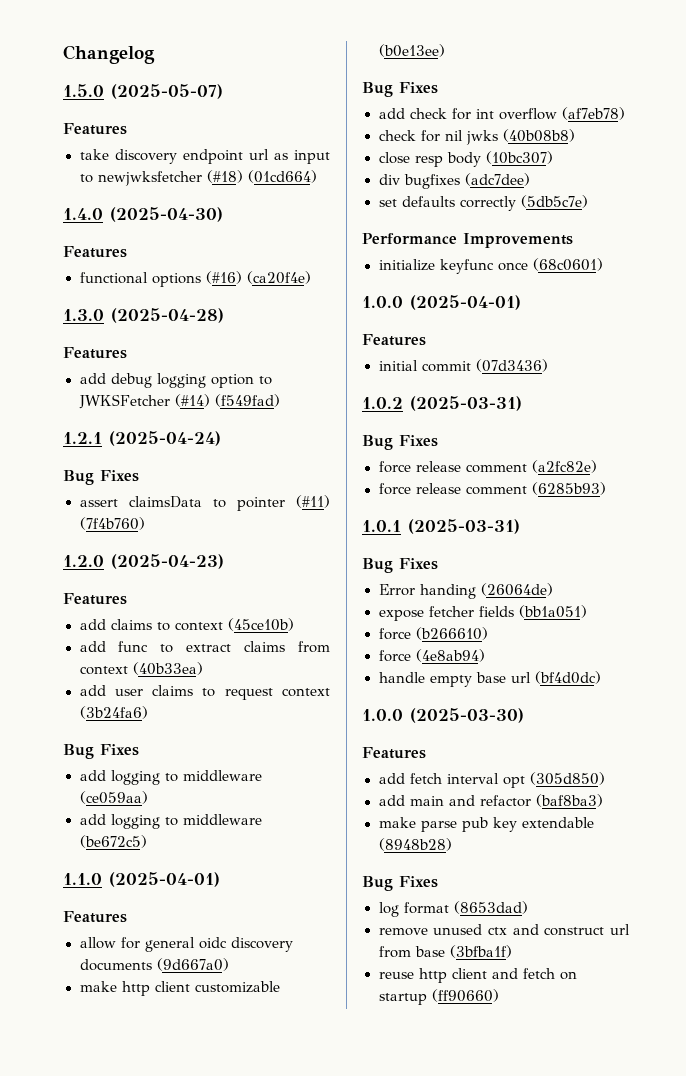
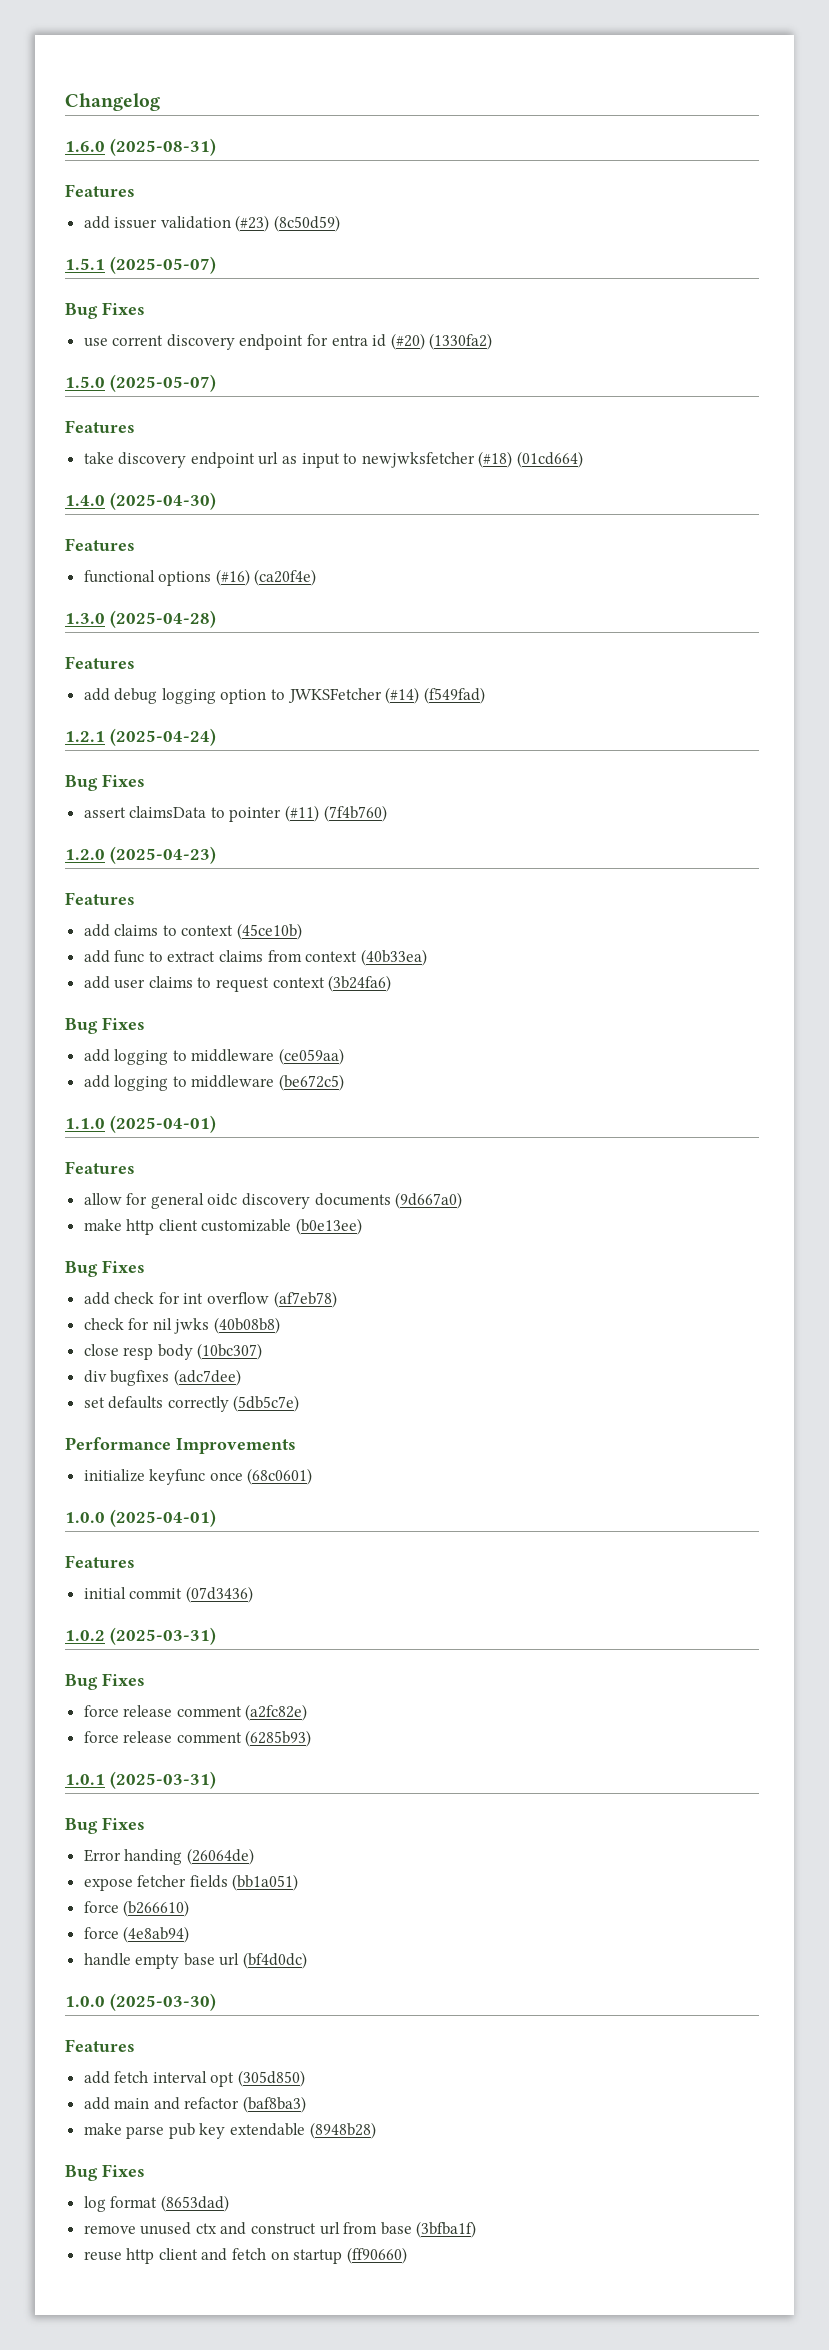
(155, 54) none -> [65,138,216,156] [65,184,135,197] [83,215,341,232] [65,256,216,274] [65,302,145,319] [83,333,493,350] // 1.6.0 (2025-08-31) // Features // add issuer validation (#23) (8c50d59) // 1.5.1 (2025-05-07) // Bug Fixes // use corrent discovery endpoint for entra id (#20) (1330fa2)

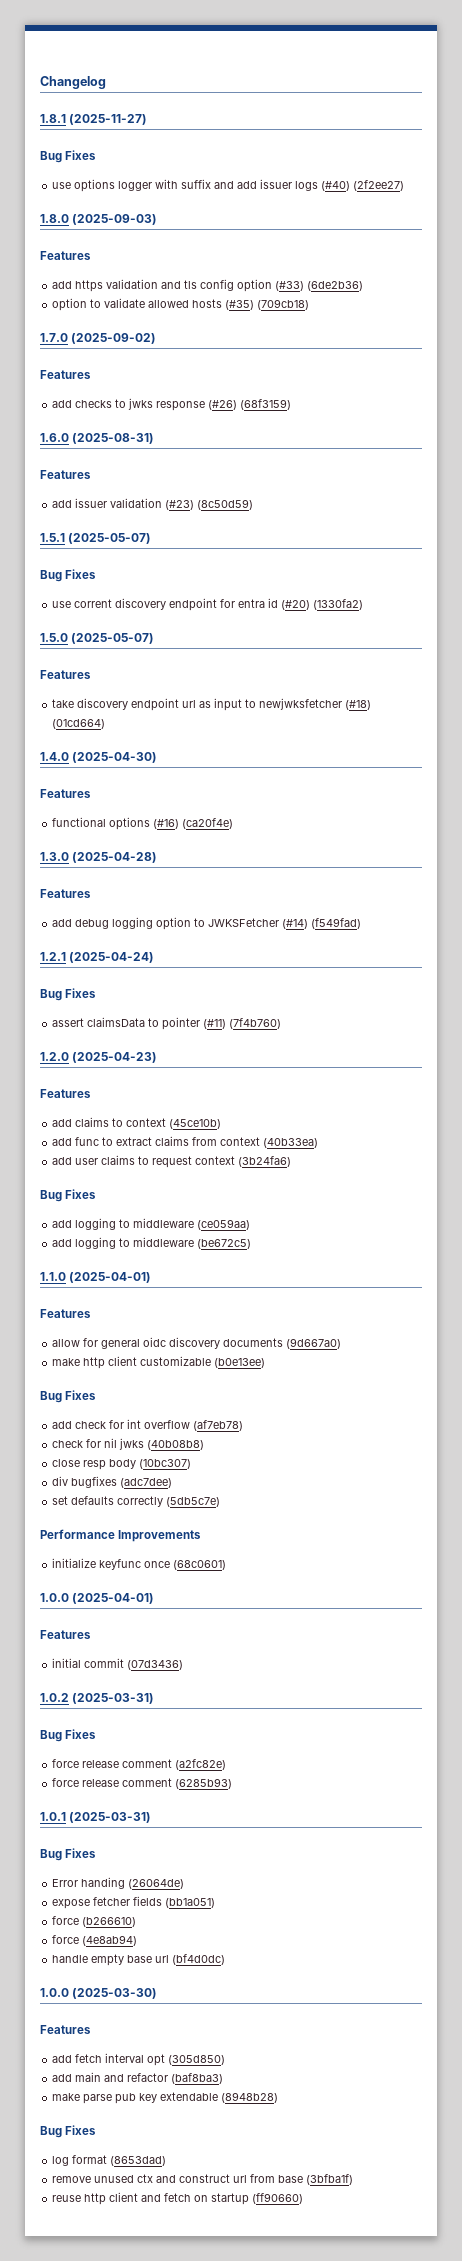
(160, 102) none -> [40,114,148,125] [40,150,97,163] [52,179,405,192] [40,214,158,225] [40,251,91,260] [52,279,364,292] [52,298,310,311] [40,333,157,344] [40,370,91,379] [52,398,292,411] // 1.8.1 (2025-11-27) // Bug Fixes // use options logger with suffix and add issuer logs (#40) (2f2ee27) // 1.8.0 (2025-09-03) // Features // add https validation and tls config option (#33) (6de2b36) // option to validate allowed hosts (#35) (709cb18) // 1.7.0 (2025-09-02) // Features // add checks to jwks response (#26) (68f3159)

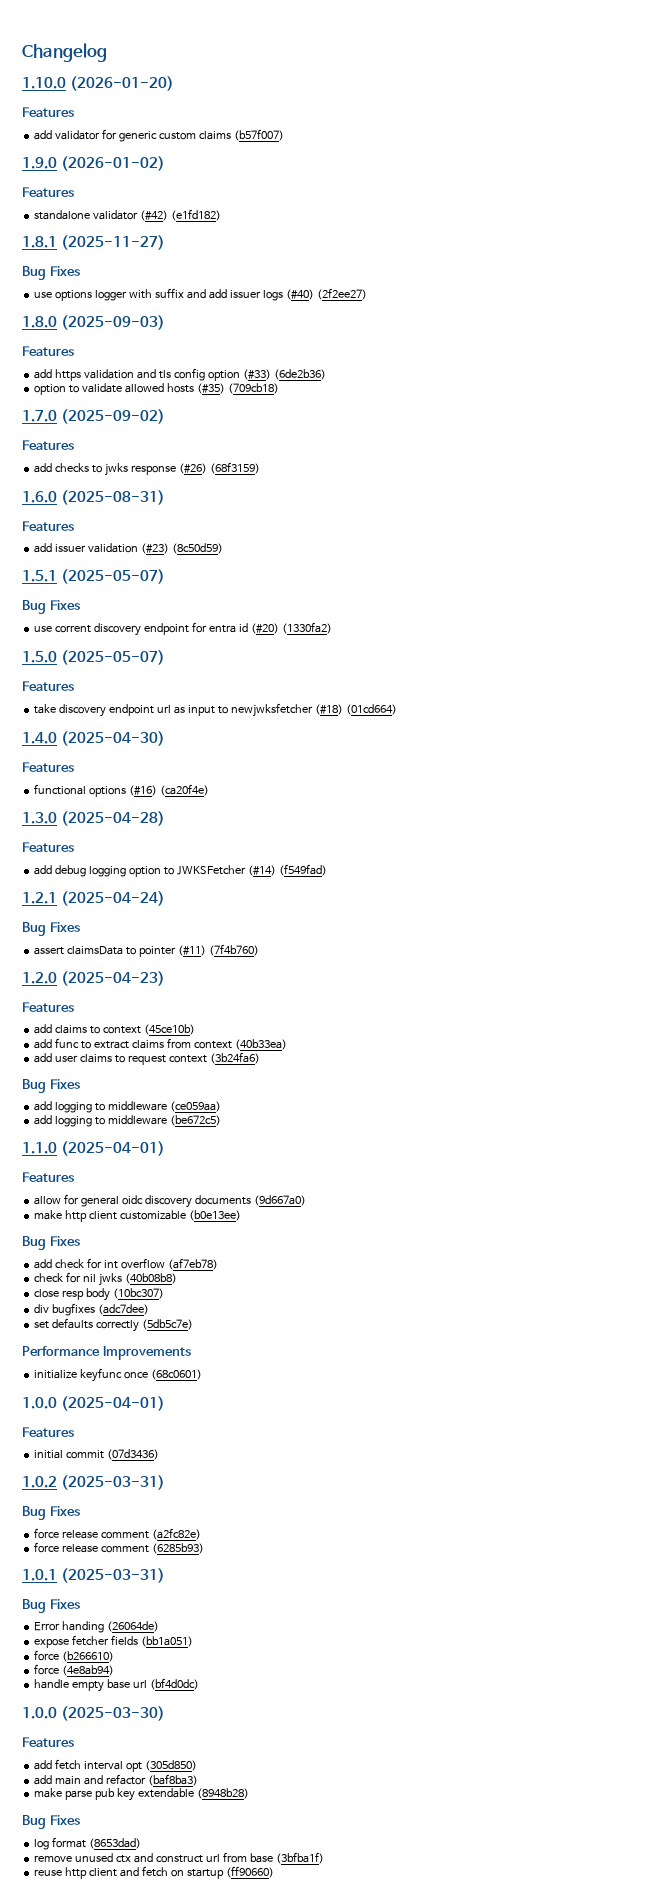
(106, 82) none -> [22,76,175,91] [22,107,74,117] [34,129,284,142] [22,156,166,171] [22,187,74,197] [34,209,222,221] // 1.10.0 (2026-01-20) // Features // add validator for generic custom claims (b57f007) // 1.9.0 (2026-01-02) // Features // standalone validator (#42) (e1fd182)

